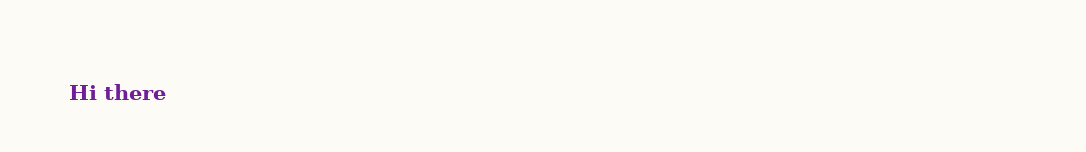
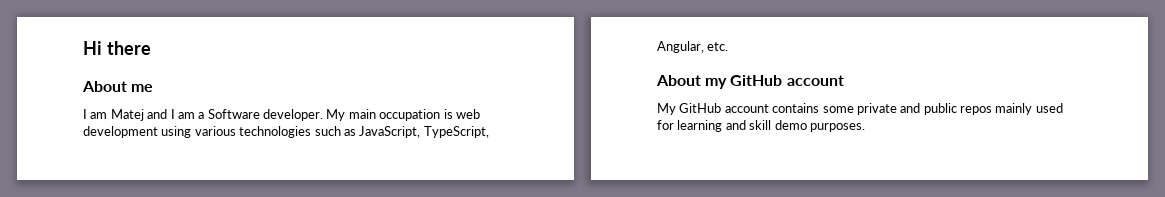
(166, 92) none -> [82,81,154,92] [83,109,480,121] [83,126,489,138] [657,41,729,53] [656,75,844,89] [657,103,1063,115] [657,120,865,132] // About me // I am Matej and I am a Software developer. My main occupation is web development using various technologies such as JavaScript, TypeScript, Angular, etc. // About my GitHub account // My GitHub account contains some private and public repos mainly used for learning and skill demo purposes.

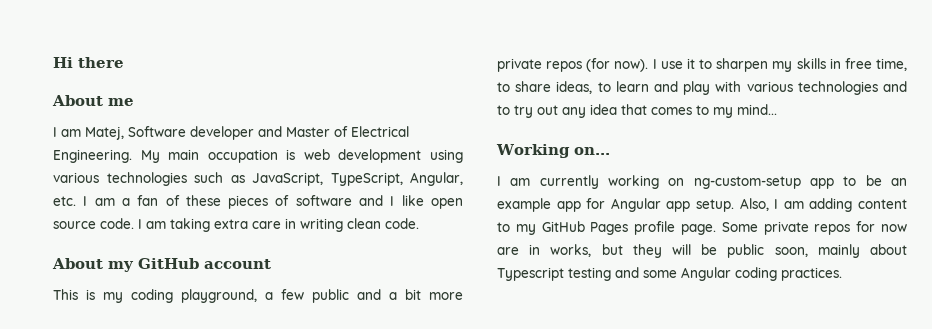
[110,109,323,121] Matej and I am a Software developer. -> [85,126,409,140] [53,149,132,163] Matej, Software developer and Master of Electrical Engineering.
[656,75,844,89] [657,103,1063,115] [657,120,865,132] // About my GitHub account // My GitHub account contains some private and public repos mainly used for learning and skill demo purposes. -> [83,195,464,209] [53,218,419,232] [52,258,271,272] [53,289,463,303] [497,58,907,72] [497,81,907,95] [497,104,777,118] [496,144,610,158] [497,175,907,189] [497,198,907,212] [497,221,907,235] [497,244,907,258] [497,267,842,281] I am a fan of these pieces of software and I like open source code. I am taking extra care in writing clean code. // About my GitHub account // This is my coding playground, a few public and a bit more private repos (for now). I use it to sharpen my skills in free time, to share ideas, to learn and play with various technologies and to try out any idea that comes to my mind... // Working on... // I am currently working on ng-custom-setup app to be an example app for Angular app setup. Also, I am adding content to my GitHub Pages profile page. Some private repos for now are in works, but they will be public soon, mainly about Typescript testing and some Angular coding practices.

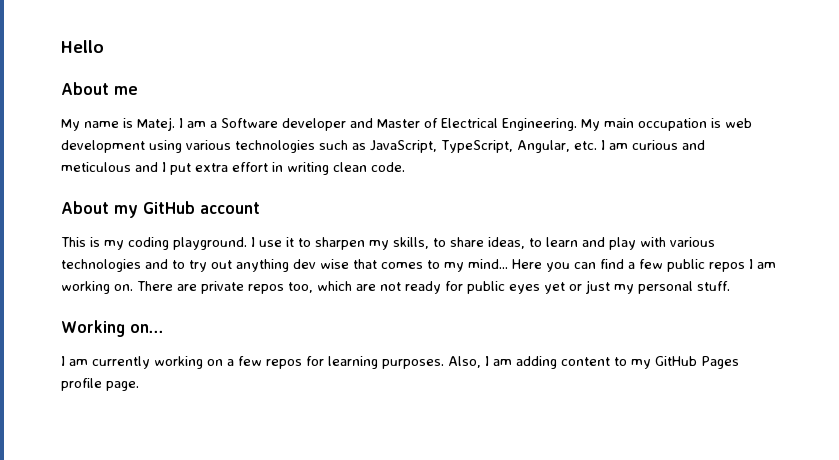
[53,57,124,68] Hi there -> [61,40,104,53] Hello
[53,126,124,140] I am Matej, -> [61,117,217,131] My name is Matej. I am a
[121,195,464,209] [53,218,281,232] a fan of these pieces of software and I like open source code. I am taking extra care -> [632,140,705,150] [61,162,268,175] curious and meticulous and I put extra effort
[181,289,463,303] [497,58,649,72] playground, a few public and a bit more private repos (for now). -> [173,237,247,250] playground.
[796,58,907,71] skills in free time, -> [393,237,429,249] skills,
[562,104,617,118] any idea -> [236,259,349,272] anything dev wise
(777, 109) none -> [512,259,776,272] [61,280,730,294] Here you can find a few public repos I am working on. There are private repos too, which are not ready for public eyes yet or just my personal stuff.
[693,175,907,189] [497,198,734,212] ng-custom-setup app to be an example app for Angular app setup. -> [227,356,444,369] a few repos for learning purposes.
[721,221,907,235] [497,244,907,258] [497,267,842,281] Some private repos for now are in works, but they will be public soon, mainly about Typescript testing and some Angular coding practices. -> (139, 386) none

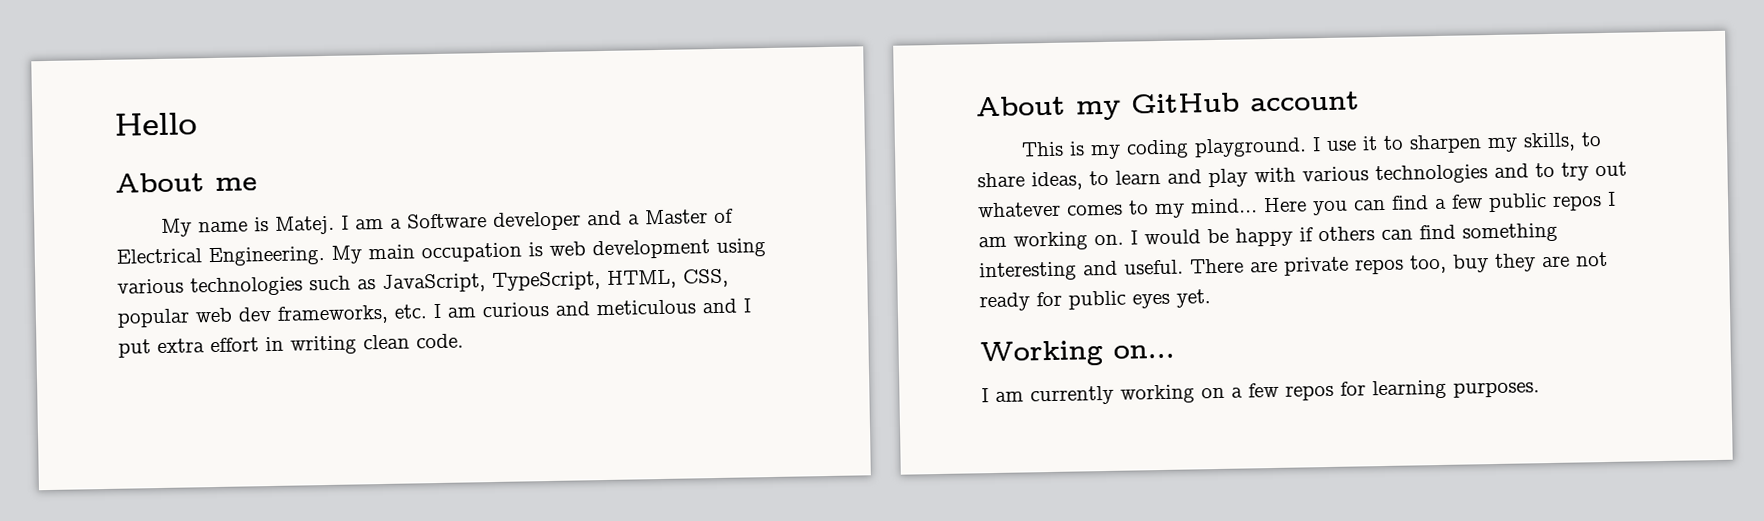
(373, 123) none -> [628,214,641,225] a
[517,140,570,153] Angular, -> [607,268,729,289] [117,304,389,328] HTML, CSS, popular web dev frameworks,
[236,259,377,272] anything dev wise that -> [977,201,1061,218] whatever
(133, 287) none -> [1130,222,1558,247] [979,259,1184,282] I would be happy if others can find something interesting and useful.
[317,281,352,291] which -> [1452,253,1536,273] buy they
[544,280,730,294] yet or just my personal stuff. -> [1176,289,1211,308] yet.
[448,356,739,369] [61,378,139,391] Also, I am adding content to my GitHub Pages profile page. -> (1540, 389) none

